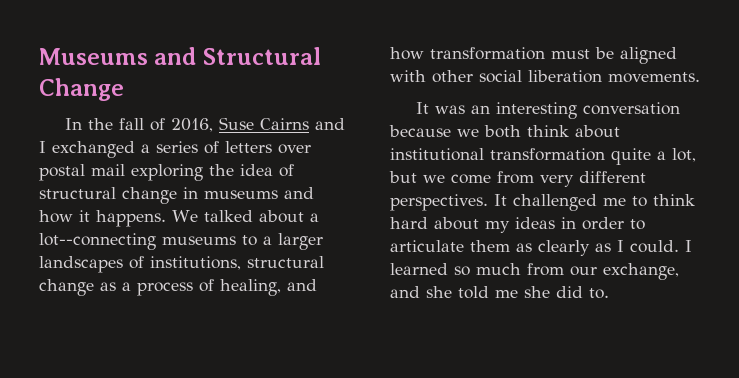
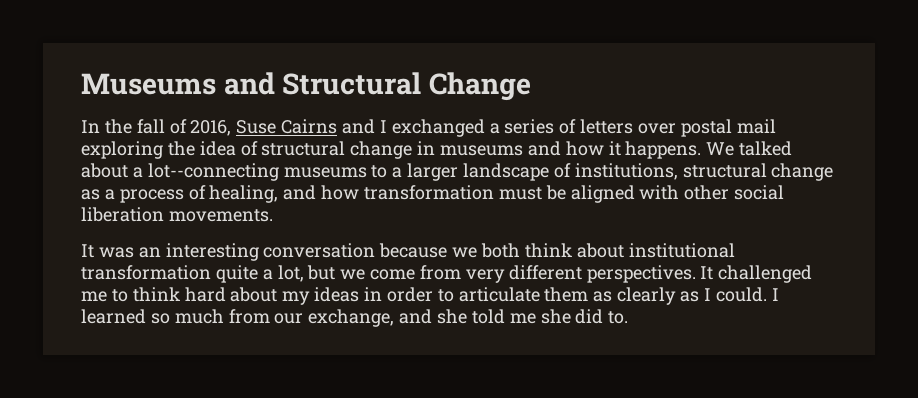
[39,256,123,273] landscapes -> [463,163,550,181] landscape

